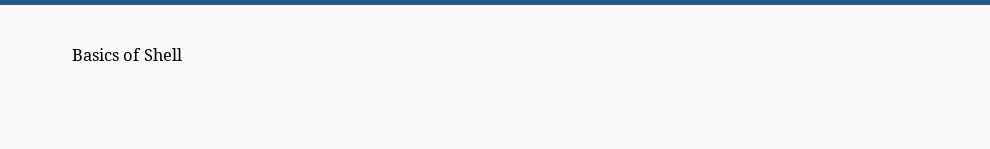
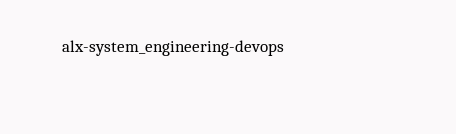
[72,48,182,61] Basics of Shell -> [62,40,284,56] alx-system_engineering-devops

